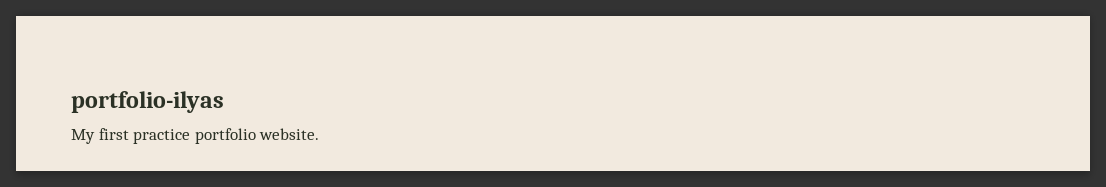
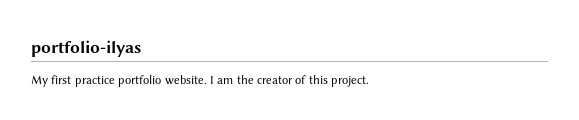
(320, 134) none -> [209,75,370,87] I am the creator of this project.

